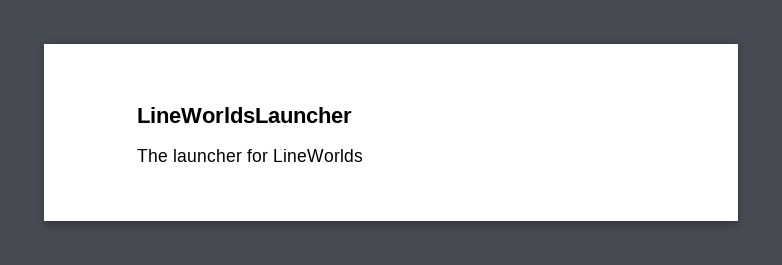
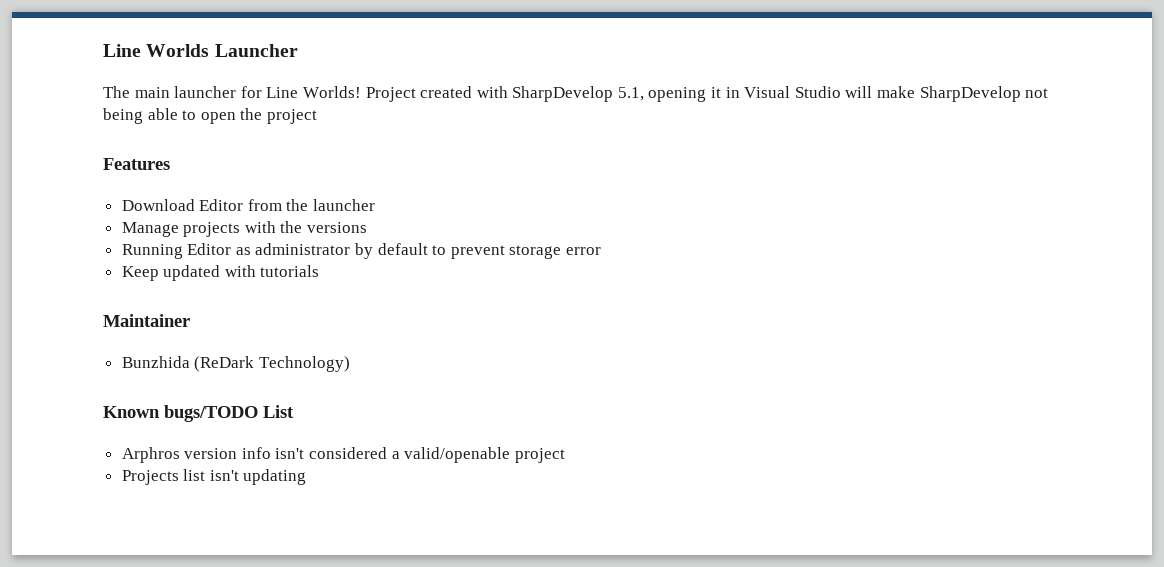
[137,107,352,123] LineWorldsLauncher -> [103,44,298,57] Line Worlds Launcher
(168, 155) none -> [134,87,170,98] main
[273,149,363,162] LineWorlds -> [266,86,1049,102] [103,108,317,124] [103,158,170,170] [121,199,376,211] [121,221,368,237] [121,243,602,259] [121,265,320,281] [103,314,190,327] [121,356,350,372] [103,405,294,422] [121,447,565,463] [121,469,307,485] Line Worlds! Project created with SharpDevelop 5.1, opening it in Visual Studio will make SharpDevelop not being able to open the project // Features // Download Editor from the launcher // Manage projects with the versions // Running Editor as administrator by default to prevent storage error // Keep updated with tutorials // Maintainer // Bunzhida (ReDark Technology) // Known bugs/TODO List // Arphros version info isn't considered a valid/openable project // Projects list isn't updating

